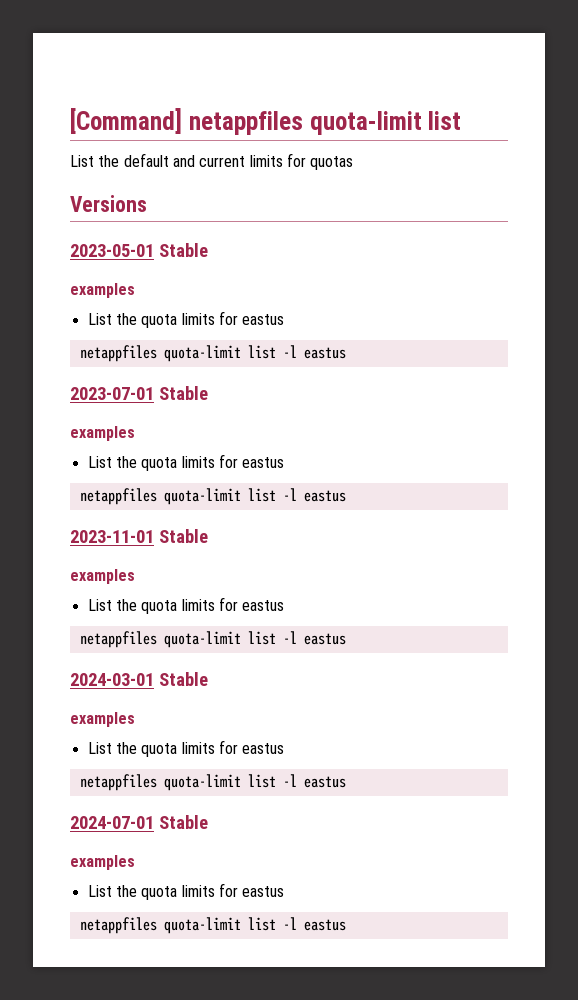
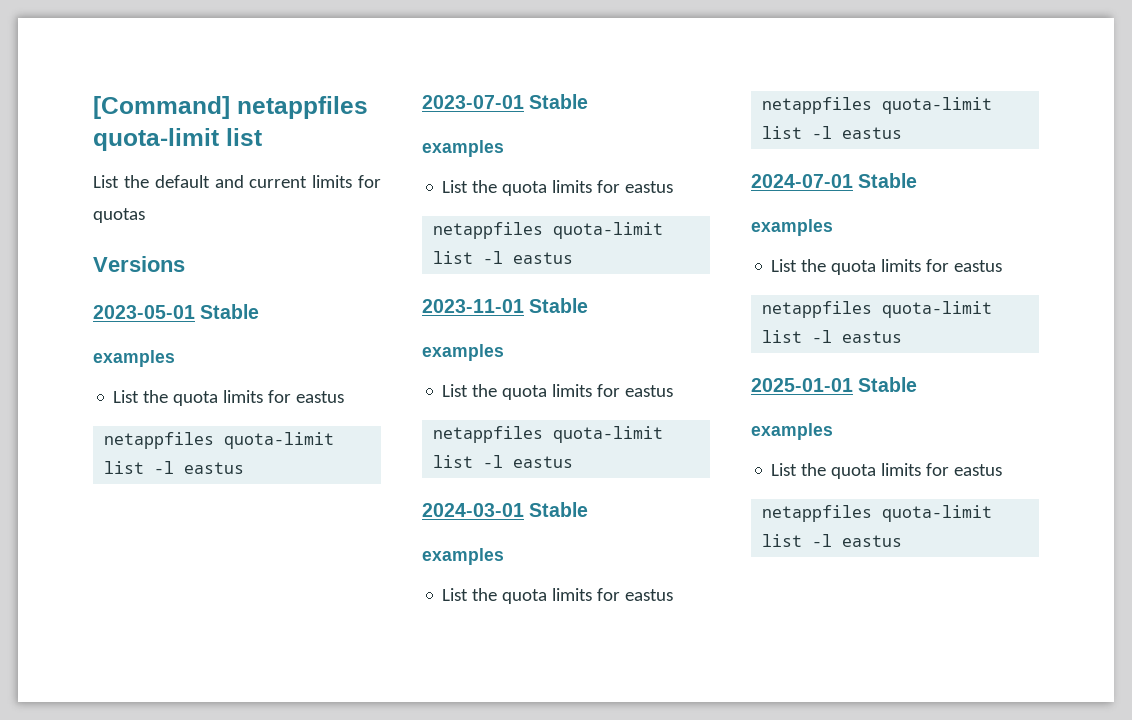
(346, 925) none -> [751,377,918,392] [751,423,833,440] [771,463,1003,479] [762,505,993,522] [762,534,903,547] // 2025-01-01 Stable // examples // List the quota limits for eastus // netappfiles quota-limit list -l eastus

